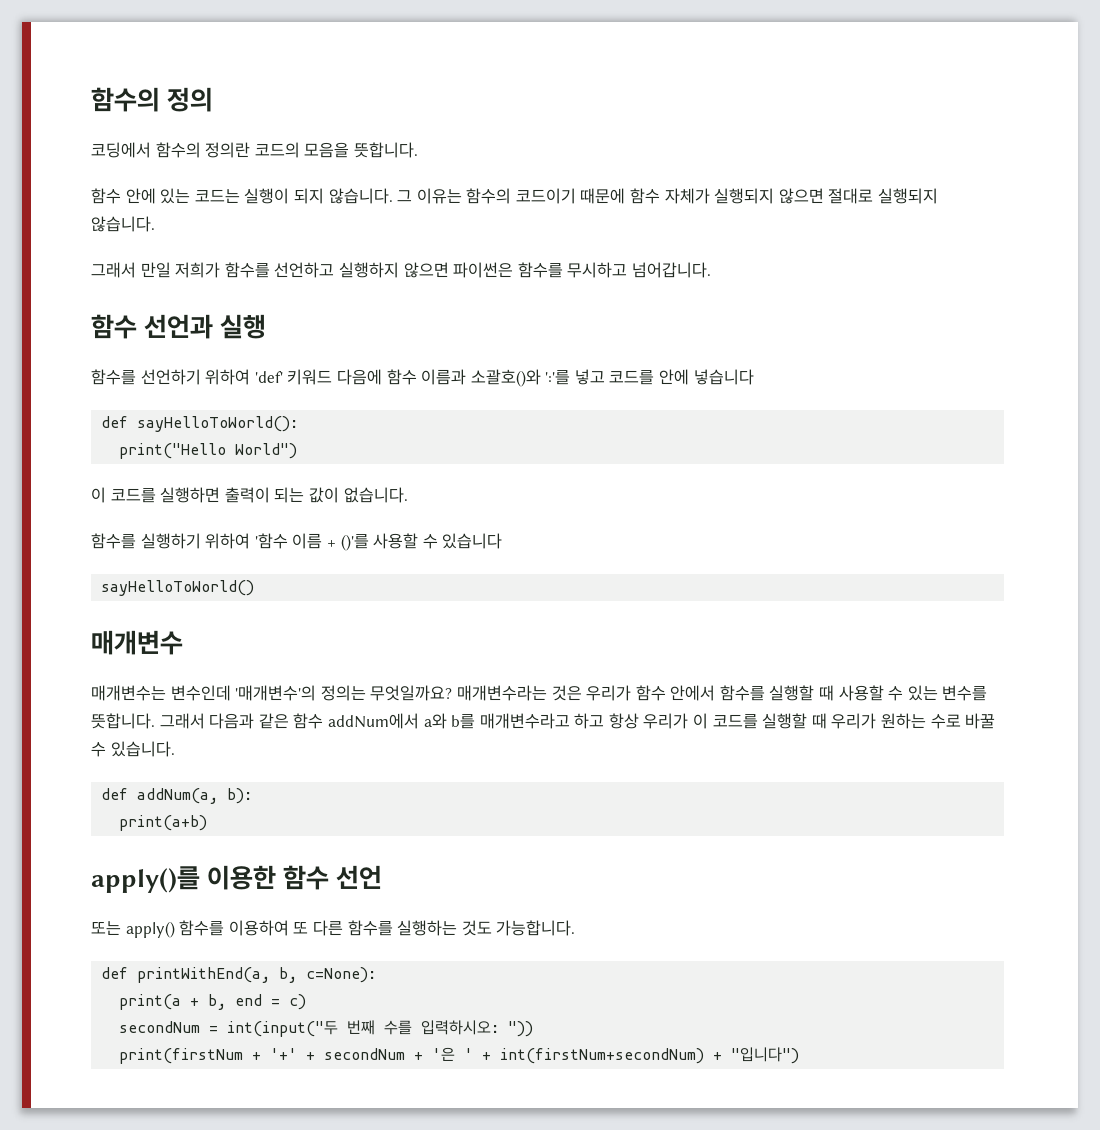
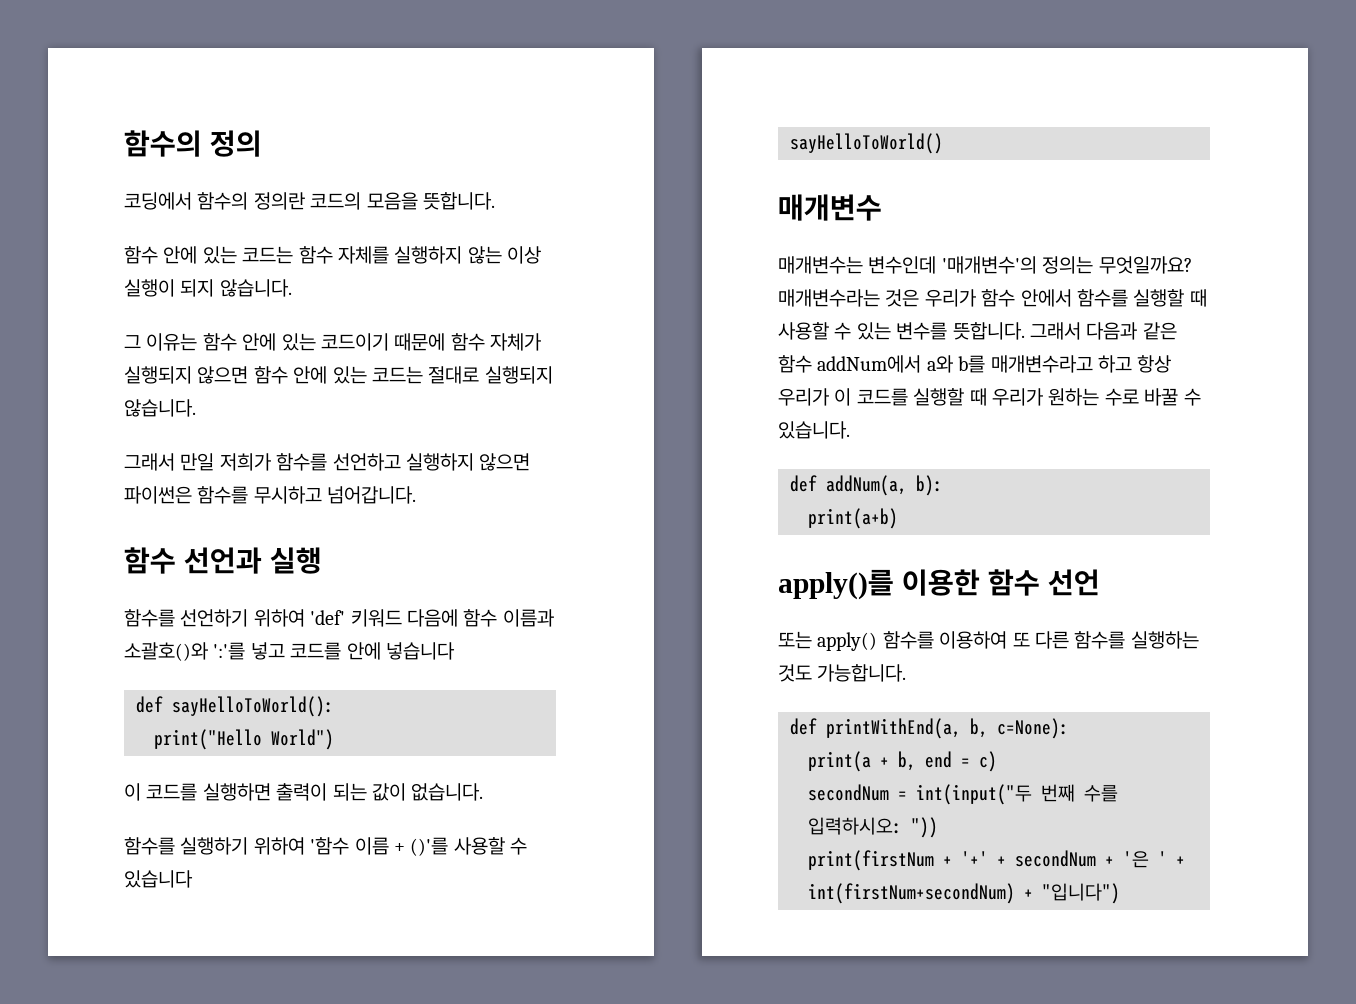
(240, 196) none -> [298,246,542,264] 함수 자체를 실행하지 않는 이상
(393, 196) none -> (292, 288) //
[466,188,512,204] 함수의 -> [202,333,316,351] 함수 안에 있는
(824, 196) none -> [253,366,423,384] 함수 안에 있는 코드는

